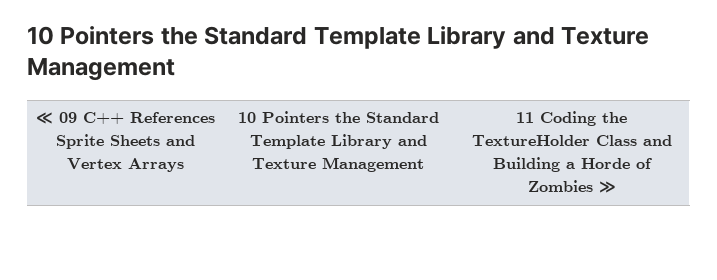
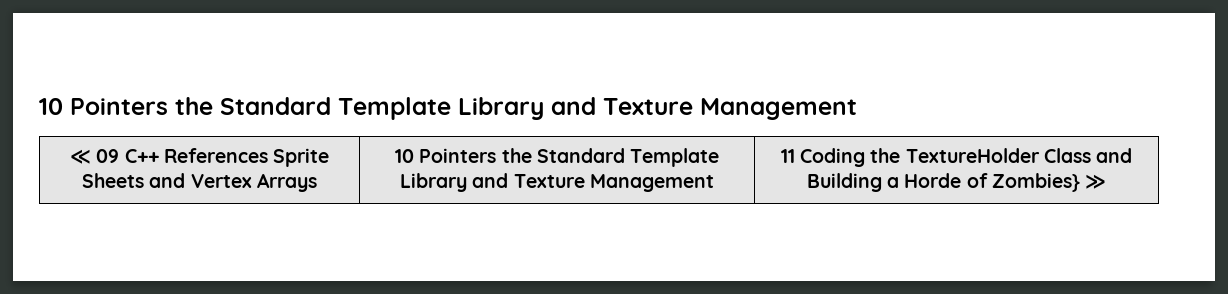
[527,180,593,192] Zombies -> [991,173,1080,192] Zombies}

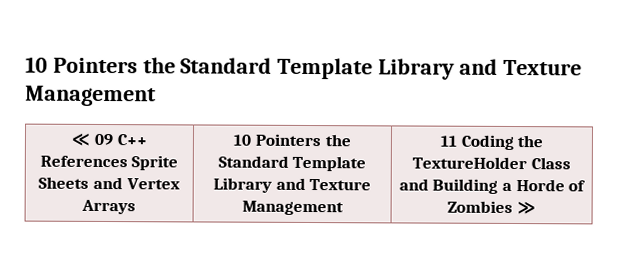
[991,173,1080,192] Zombies} -> [447,200,514,214] Zombies

